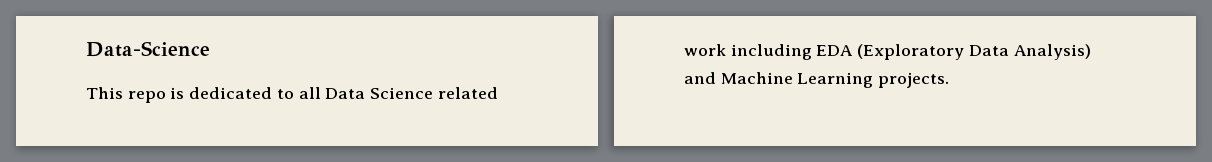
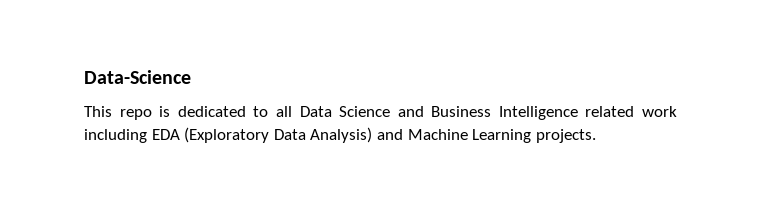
(434, 93) none -> [397,106,578,120] and Business Intelligence

